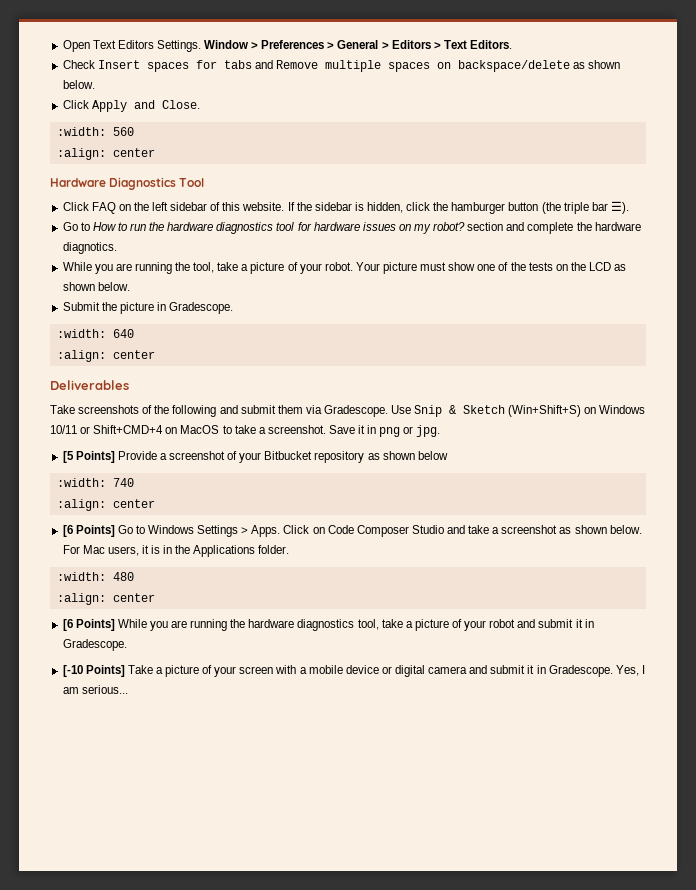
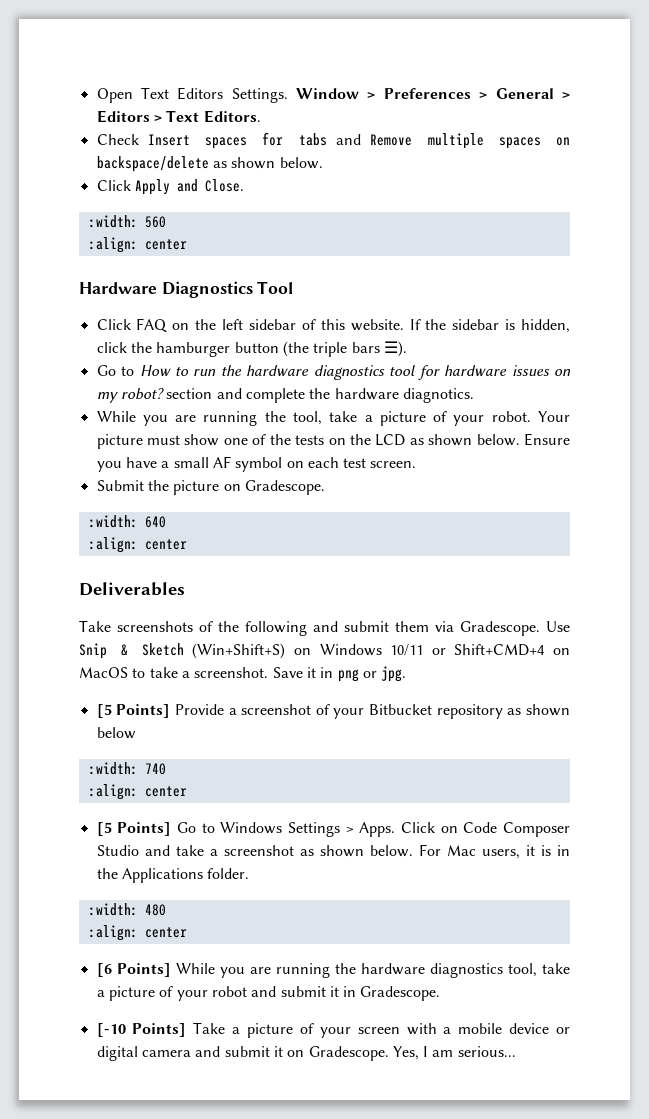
[591,202,608,211] bar -> [351,342,380,353] bars
(130, 286) none -> [523,433,570,446] [96,456,417,472] Ensure you have a small AF symbol on each test screen.
[156,302,166,311] in -> [223,484,241,491] on
[62,525,73,537] [6 -> [96,822,112,836] [5
[536,665,546,674] in -> [287,1050,305,1057] on

